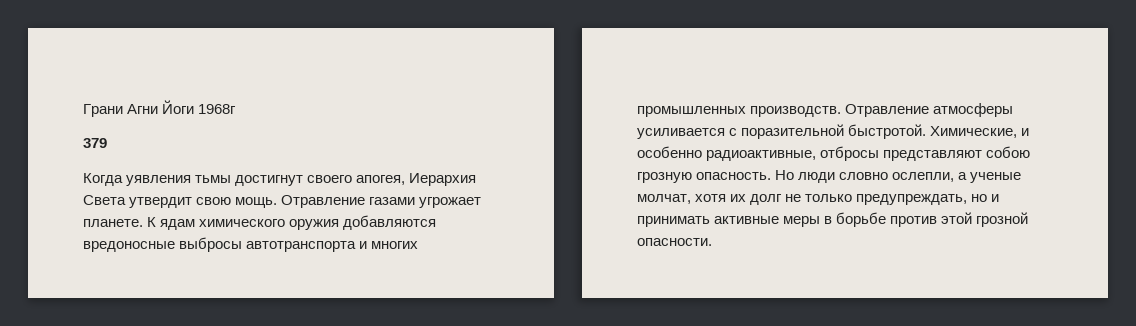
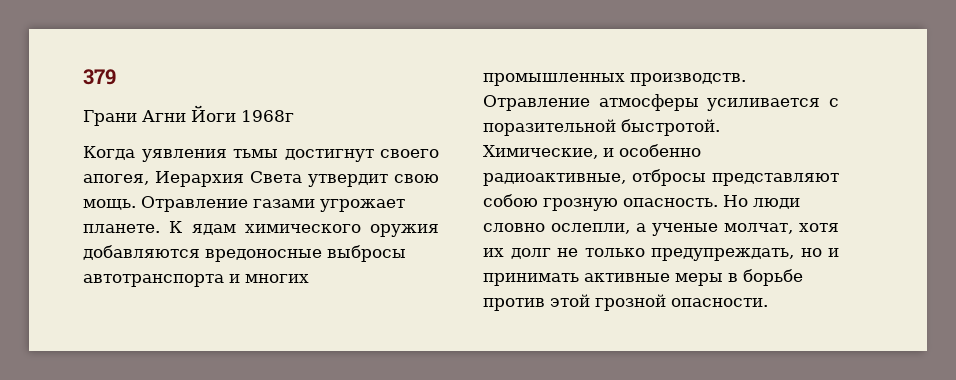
(83, 110) none -> [83,69,116,85] 379 //
[83,138,107,148] // 379 -> (294, 116) none

